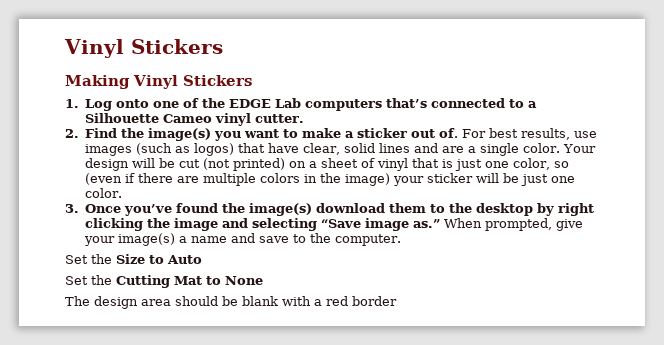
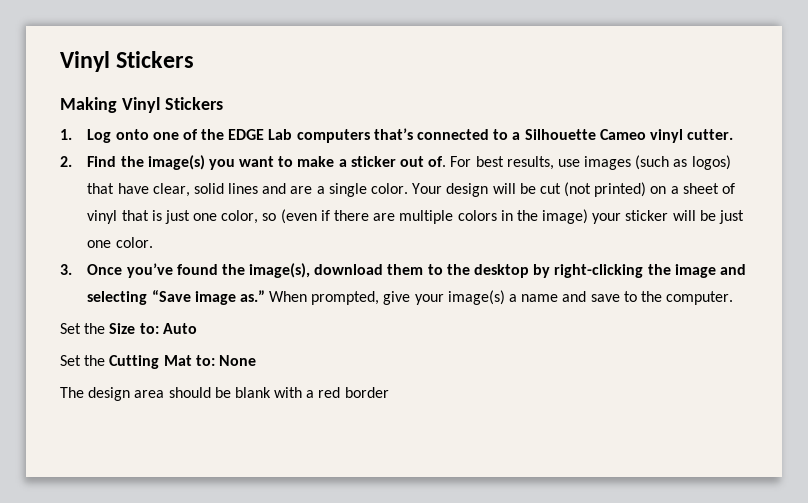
[249,203,313,216] image(s) -> [249,263,311,278] image(s),
[558,203,595,216] [85,218,144,231] right clicking -> [554,264,644,278] right-clicking
[149,255,164,264] to -> [139,323,159,334] to:
[206,276,221,285] to -> [195,355,215,366] to:

